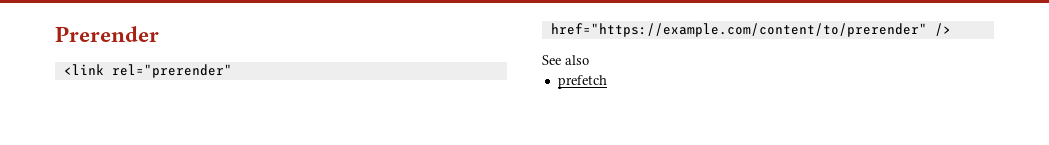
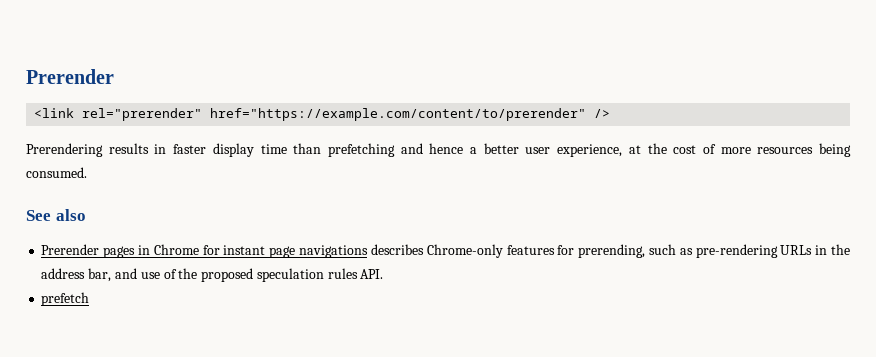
[542,55,589,65] See also -> [26,143,852,157] [26,167,87,178] [26,209,86,221] [41,244,851,258] [41,268,384,282] Prerendering results in faster display time than prefetching and hence a better user experience, at the cost of more resources being consumed. // See also // Prerender pages in Chrome for instant page navigations describes Chrome-only features for prerending, such as pre-rendering URLs in the address bar, and use of the proposed speculation rules API.

